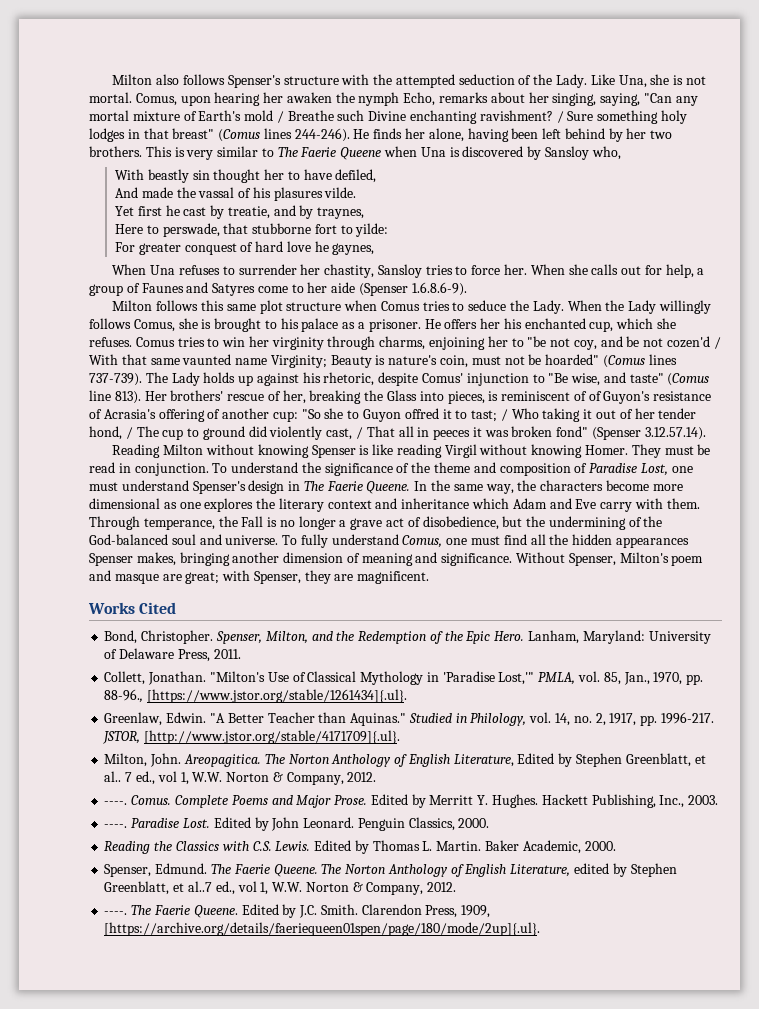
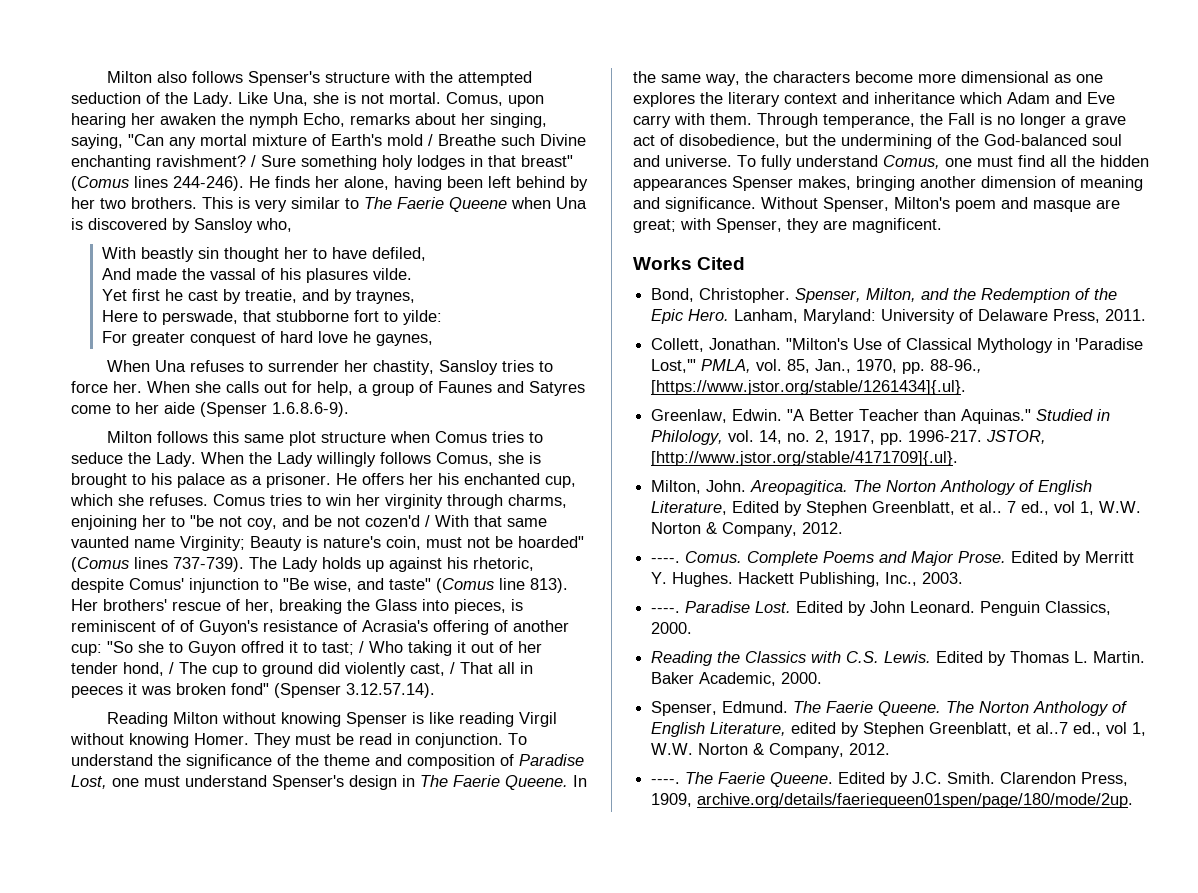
[104,922,541,936] [https://archive.org/details/faeriequeen01spen/page/180/mode/2up]{.ul}. -> [697,793,1134,808] archive.org/details/faeriequeen01spen/page/180/mode/2up.

